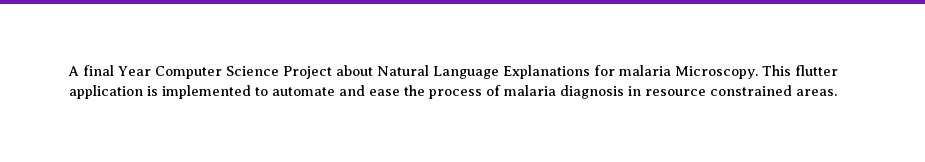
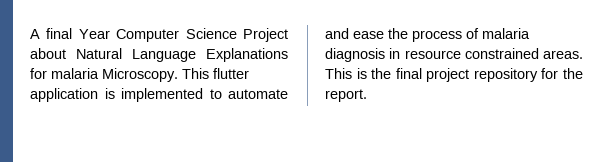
(837, 92) none -> [325,68,583,82] [325,89,367,102] This is the final project repository for the report.

